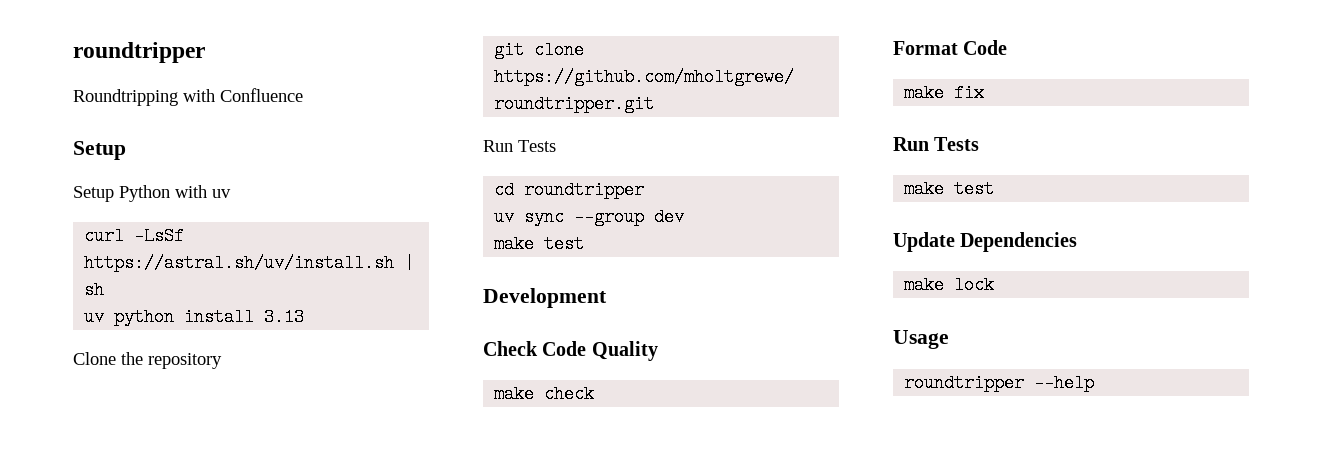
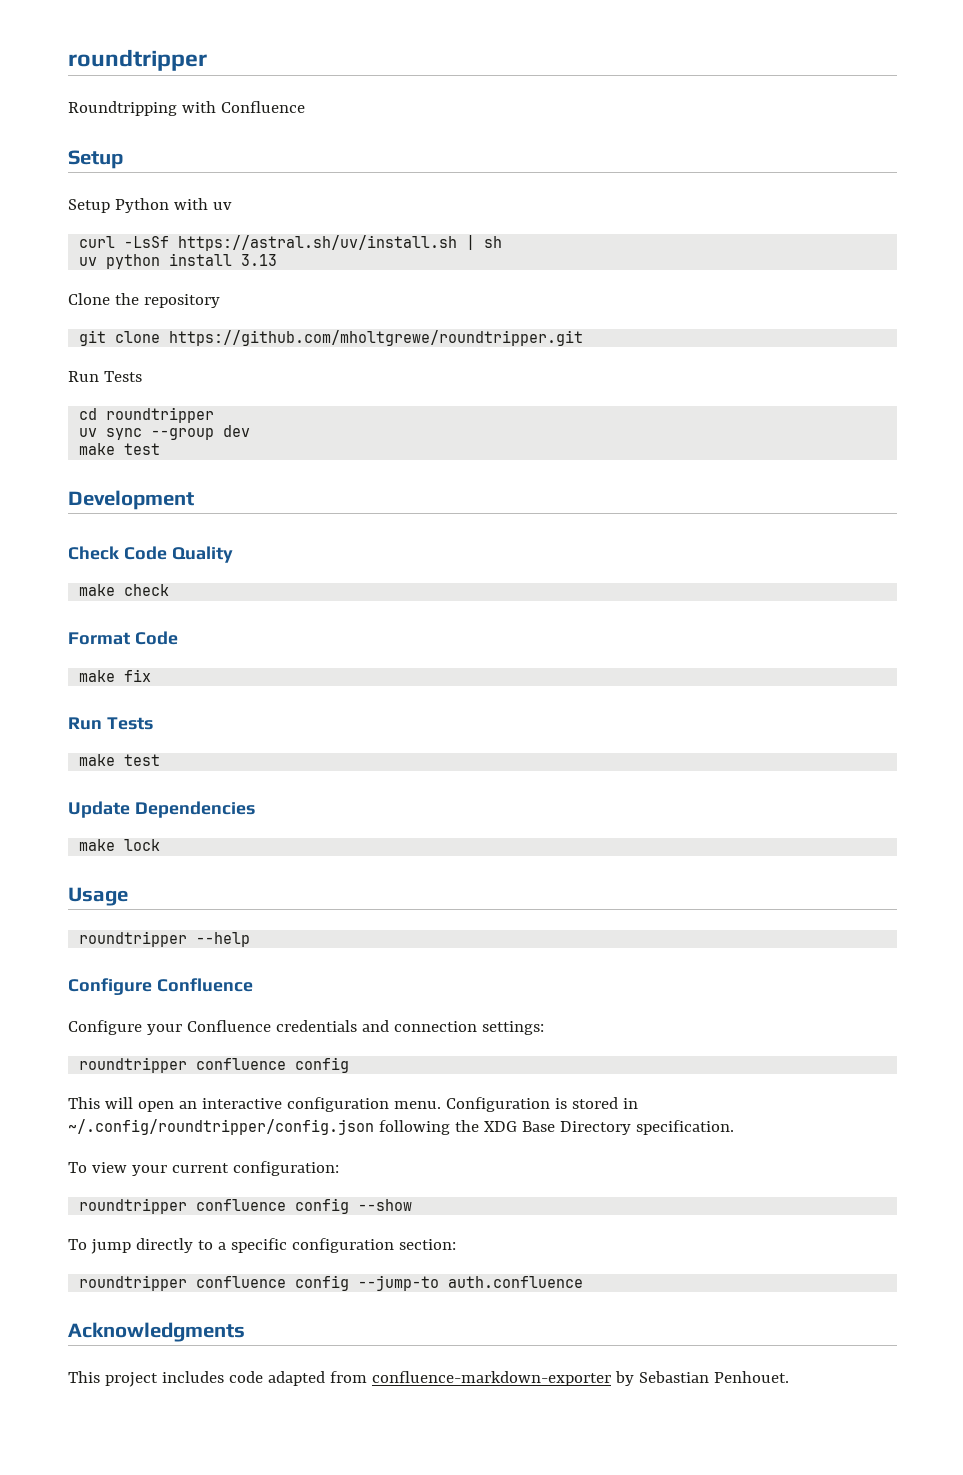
(1095, 383) none -> [68,978,253,995] [68,1020,544,1035] [79,1057,350,1073] [68,1097,638,1112] [68,1119,734,1135] [68,1161,339,1176] [79,1198,413,1214] [68,1238,456,1254] [79,1275,584,1291] [68,1322,245,1342] [68,1371,789,1387] // Configure Confluence // Configure your Confluence credentials and connection settings: // roundtripper confluence config // This will open an interactive configuration menu. Configuration is stored in ~/.config/roundtripper/config.json following the XDG Base Directory specification. // To view your current configuration: // roundtripper confluence config --show // To jump directly to a specific configuration section: // roundtripper confluence config --jump-to auth.confluence // Acknowledgments // This project includes code adapted from confluence-markdown-exporter by Sebastian Penhouet.

